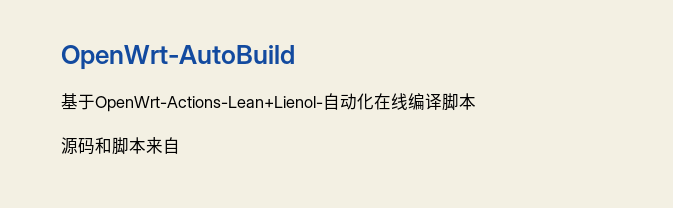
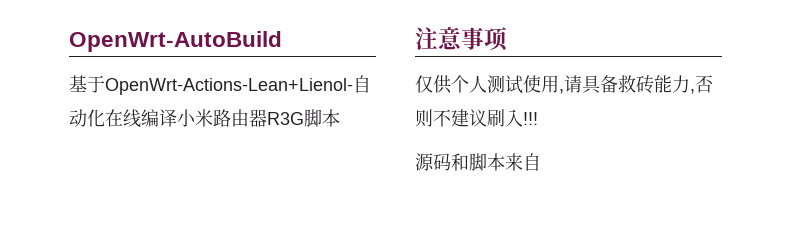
[442,93,476,111] 脚本 -> [177,109,340,127] [415,27,508,51] [415,75,713,94] [415,109,538,127] 小米路由器R3G脚本 // 注意事项 // 仅供个人测试使用,请具备救砖能力,否则不建议刷入!!!

